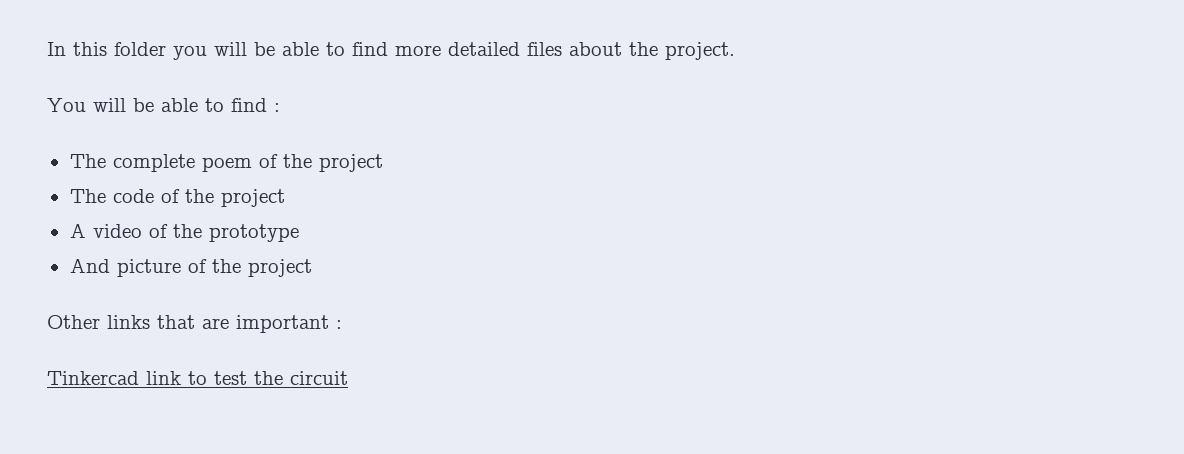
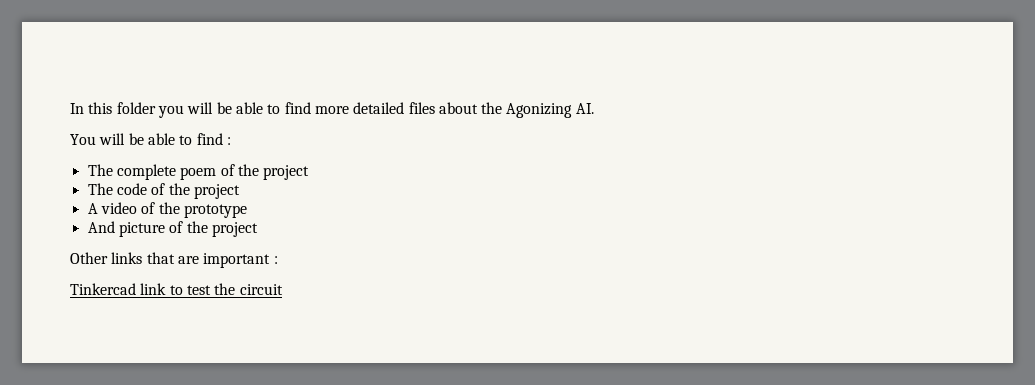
[665,42,735,60] project. -> [506,103,594,118] Agonizing AI.

